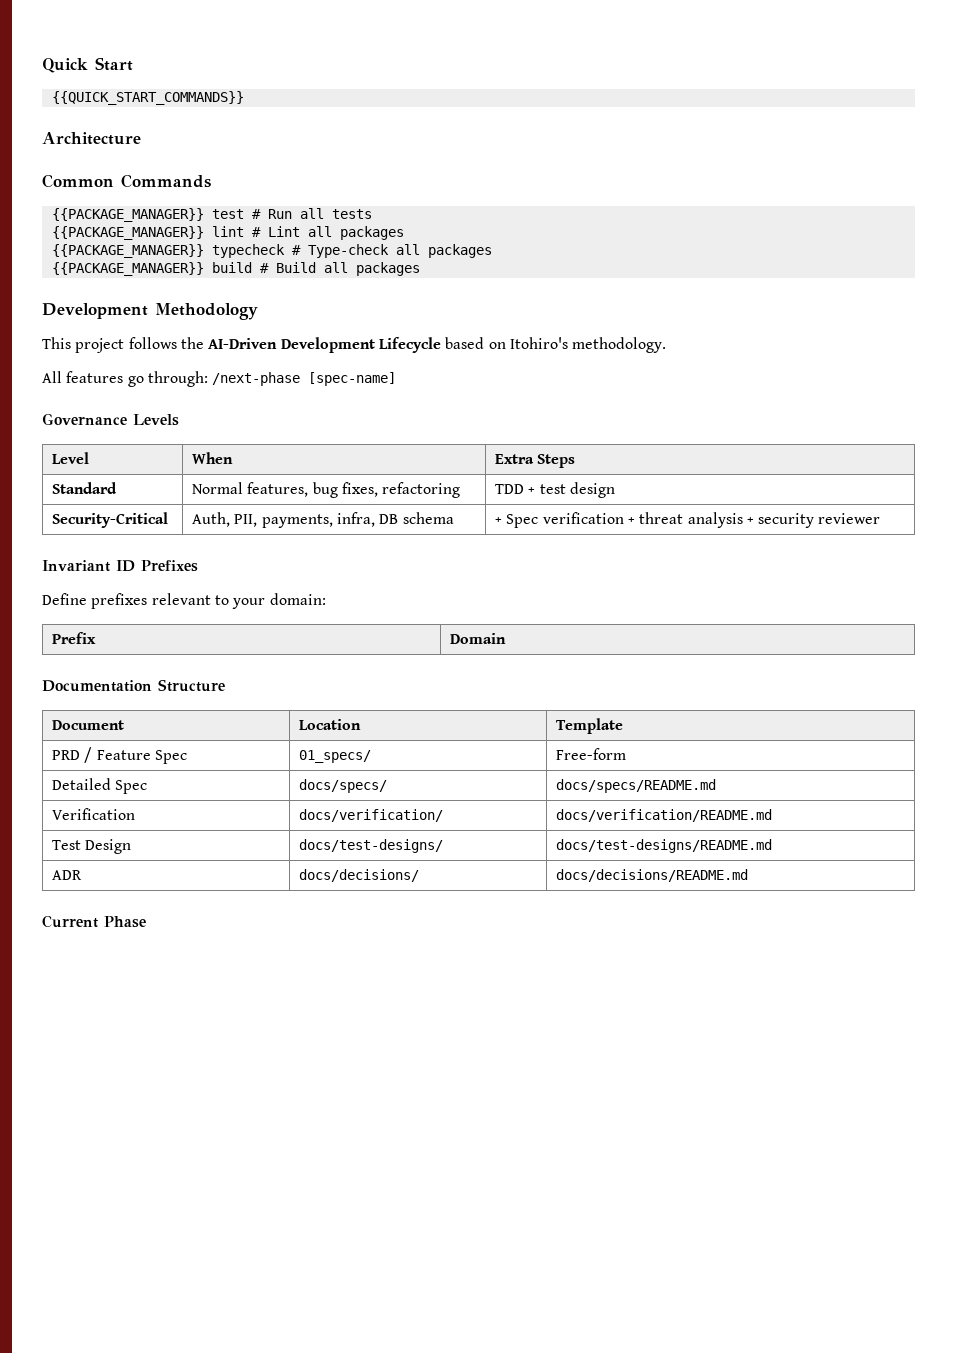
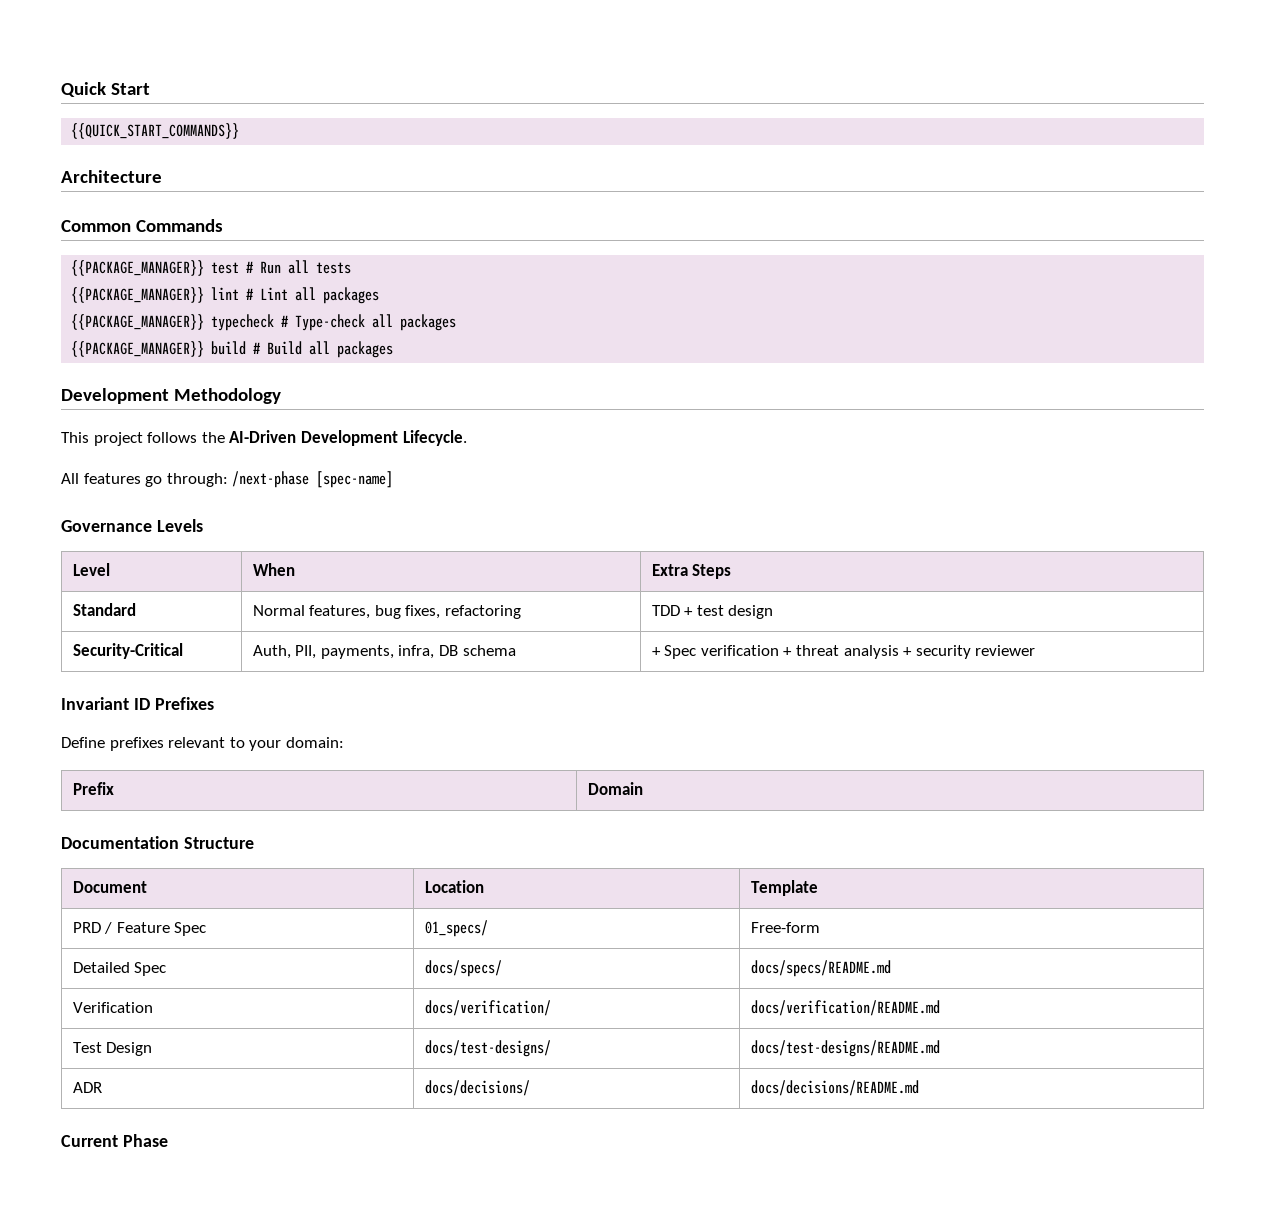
[378,337,667,353] Lifecycle based on Itohiro's methodology. -> [402,430,467,446] Lifecycle.

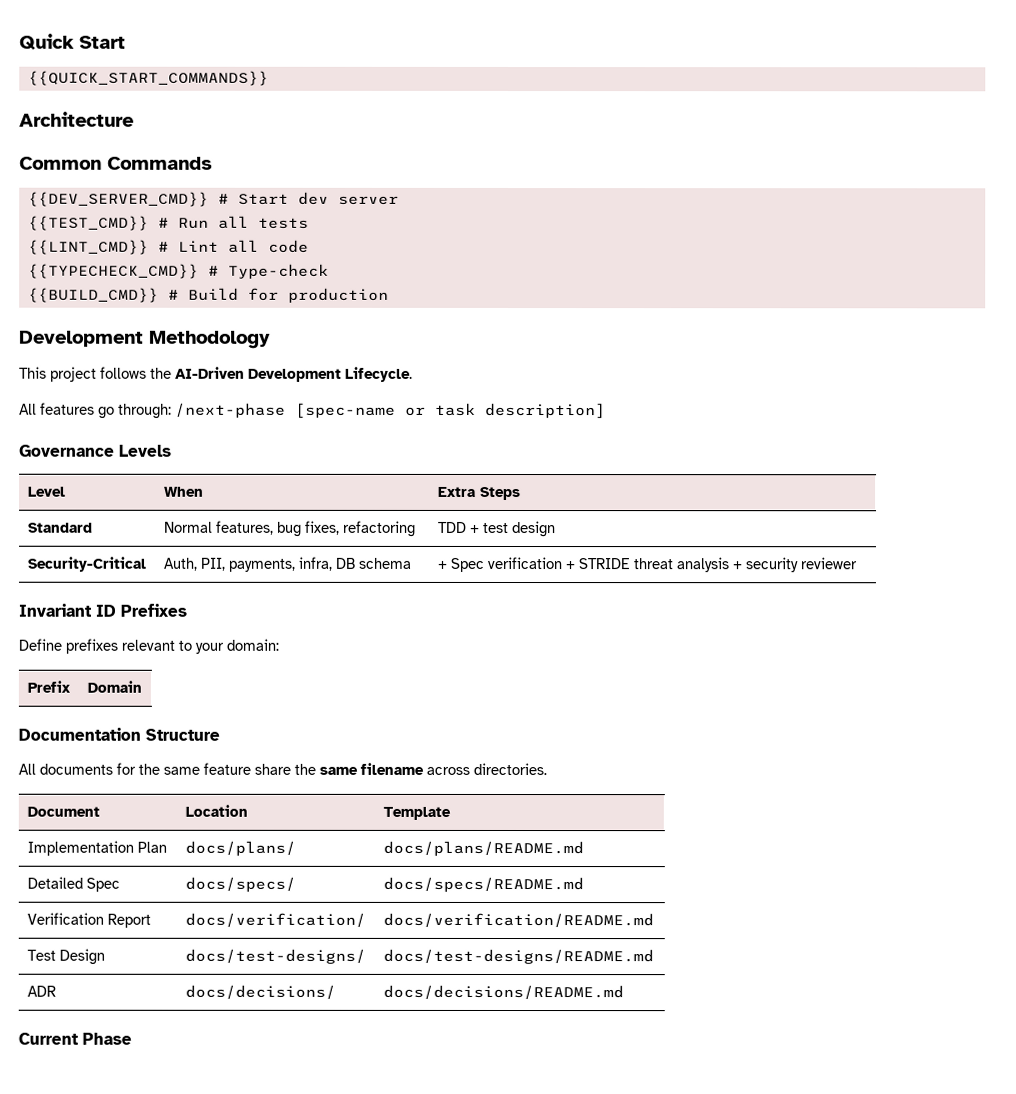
[71,260,240,276] {{PACKAGE_MANAGER}} test -> [27,191,399,207] [27,215,149,231] {{DEV_SERVER_CMD}} # Start dev server // {{TEST_CMD}}
[71,287,240,303] {{PACKAGE_MANAGER}} lint -> [27,239,149,255] {{LINT_CMD}}
[323,287,380,304] [71,314,275,331] packages // {{PACKAGE_MANAGER}} typecheck -> [267,239,309,253] [27,263,199,279] code // {{TYPECHECK_CMD}}
[372,314,457,331] [71,341,394,358] all packages // {{PACKAGE_MANAGER}} build # Build all packages -> [27,287,389,303] // {{BUILD_CMD}} # Build for production
[316,471,394,488] [spec-name] -> [295,402,606,419] [spec-name or task description]
(793, 651) none -> [577,558,630,570] STRIDE
[72,881,147,893] [424,880,484,893] [750,880,818,896] [72,922,207,936] [424,920,488,937] [750,922,820,933] // Document | Location | Template // PRD / Feature Spec | 01_specs/ | Free-form -> [18,762,547,776] [26,806,100,817] [184,804,248,817] [382,806,451,820] [26,840,167,856] [184,840,296,856] [382,840,584,857] // All documents for the same feature share the same filename across directories. // Document | Location | Template // Implementation Plan | docs/plans/ | docs/plans/README.md
(153, 1007) none -> [106,913,151,928] Report

